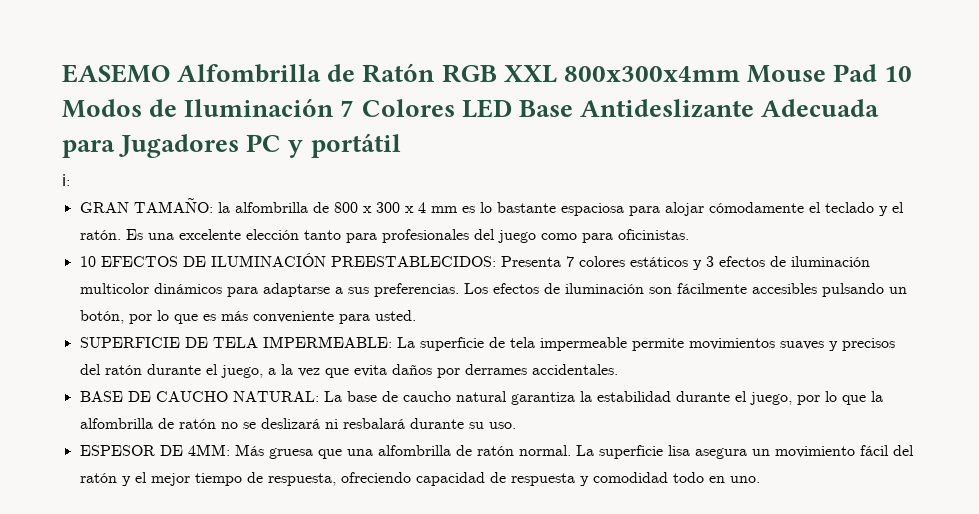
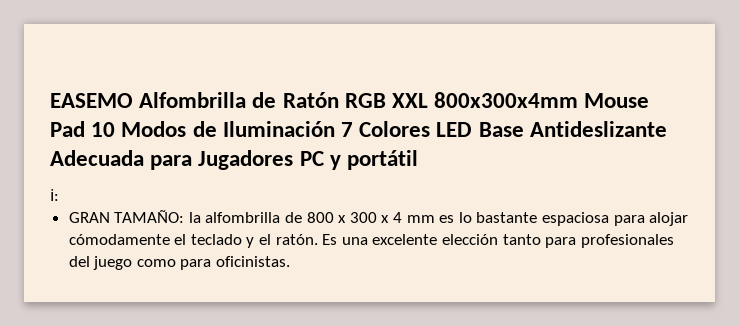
[79,253,870,270] [79,283,907,297] [79,310,416,324] [79,336,895,351] [79,364,618,378] [79,391,883,405] [79,418,516,429] [79,444,914,459] [79,472,760,486] // 10 EFECTOS DE ILUMINACIÓN PREESTABLECIDOS: Presenta 7 colores estáticos y 3 efectos de iluminación multicolor dinámicos para adaptarse a sus preferencias. Los efectos de iluminación son fácilmente accesibles pulsando un botón, por lo que es más conveniente para usted. // SUPERFICIE DE TELA IMPERMEABLE: La superficie de tela impermeable permite movimientos suaves y precisos del ratón durante el juego, a la vez que evita daños por derrames accidentales. // BASE DE CAUCHO NATURAL: La base de caucho natural garantiza la estabilidad durante el juego, por lo que la alfombrilla de ratón no se deslizará ni resbalará durante su uso. // ESPESOR DE 4MM: Más gruesa que una alfombrilla de ratón normal. La superficie lisa asegura un movimiento fácil del ratón y el mejor tiempo de respuesta, ofreciendo capacidad de respuesta y comodidad todo en uno. -> (291, 261) none

